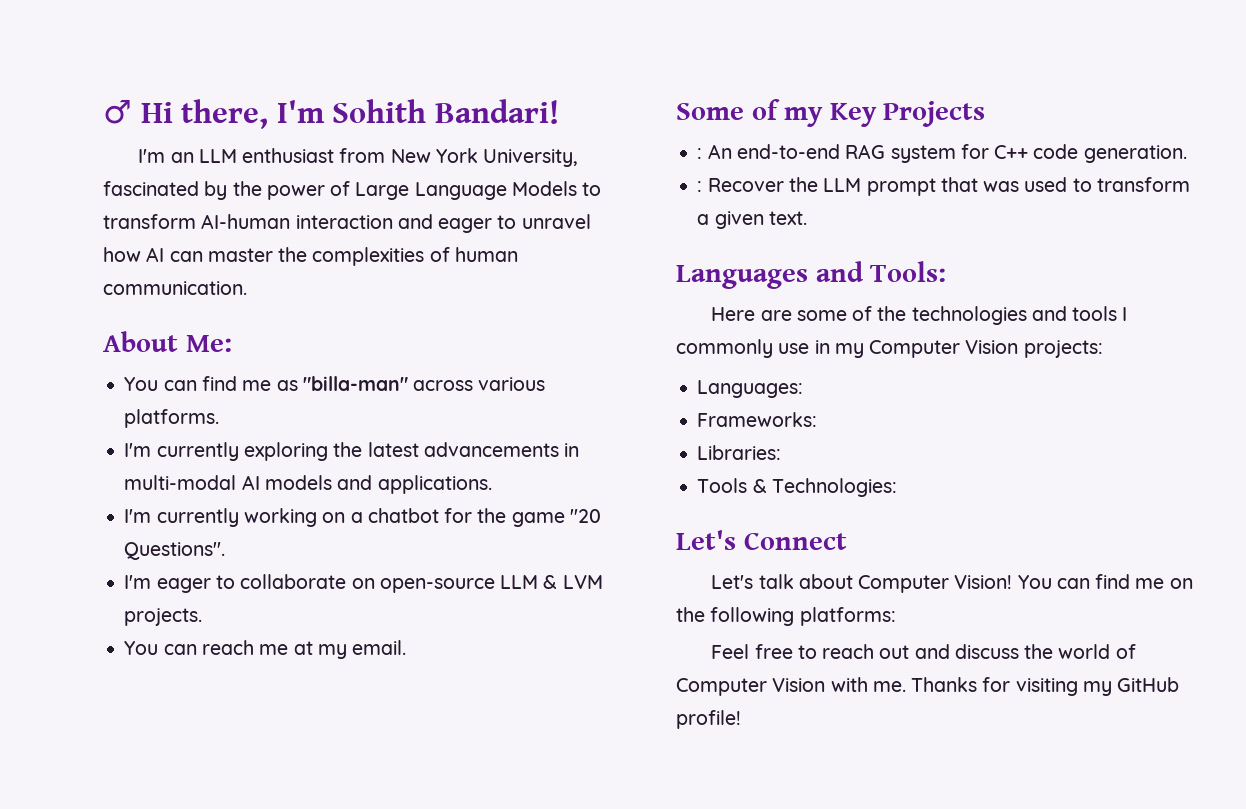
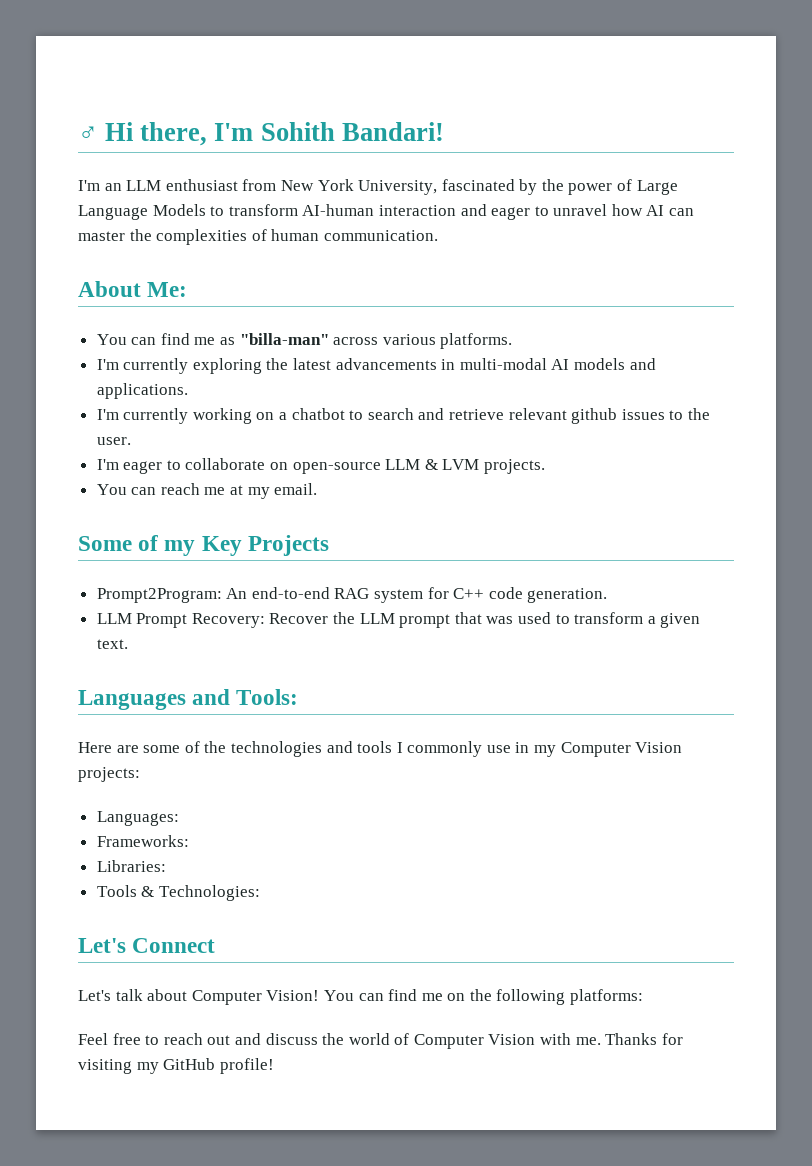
[444,508,601,527] [124,542,226,560] for the game "20 Questions". -> [349,408,710,424] [96,437,131,445] to search and retrieve relevant github issues to the user.
[697,148,703,159] : -> [96,588,222,603] Prompt2Program:
[697,181,703,192] : -> [96,613,265,628] LLM Prompt Recovery:

